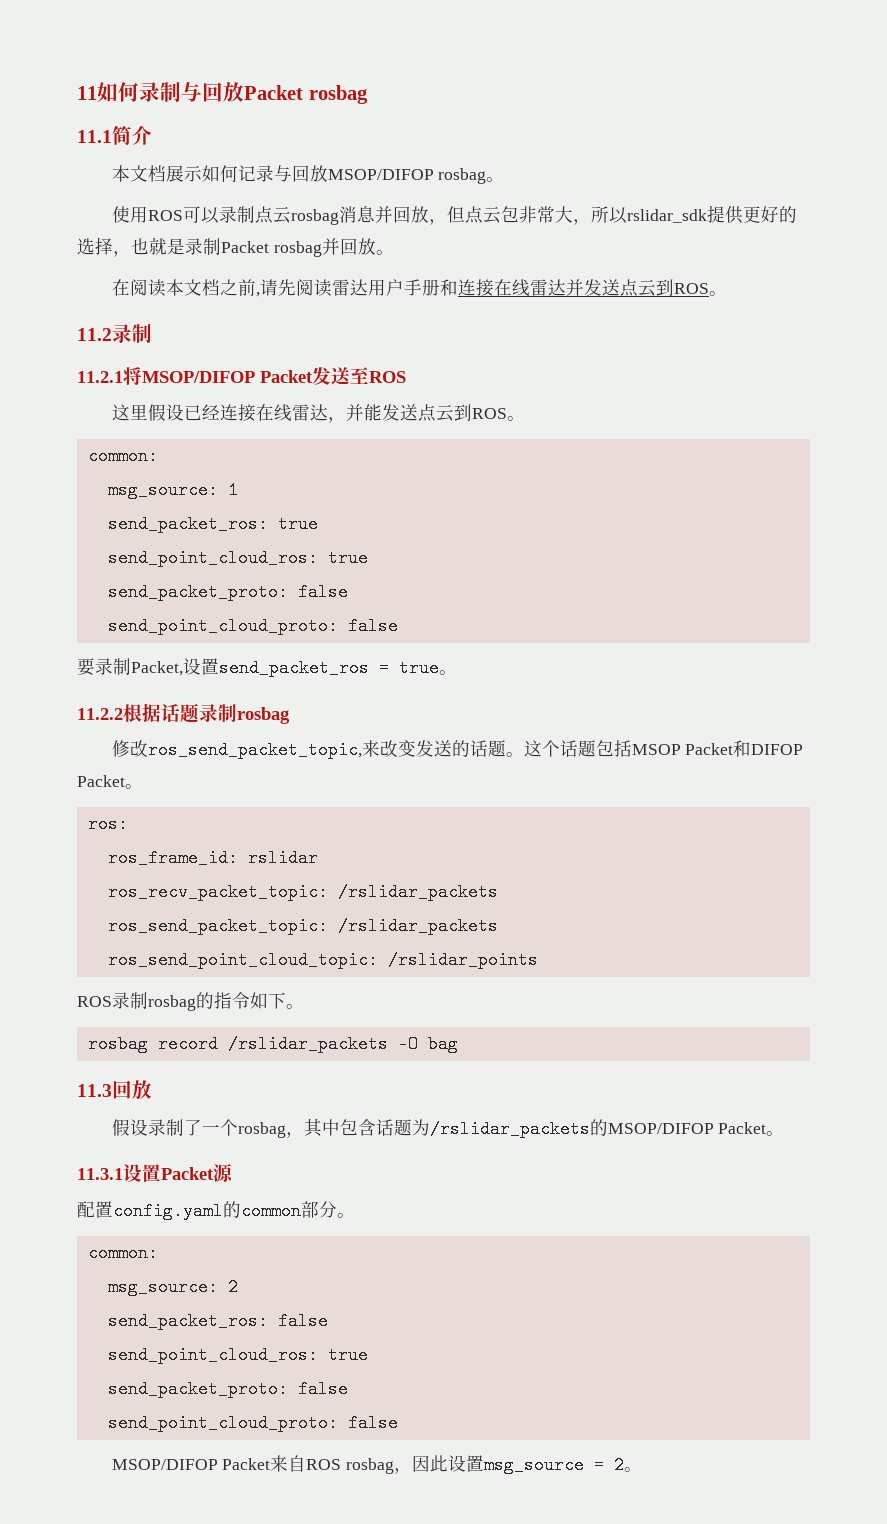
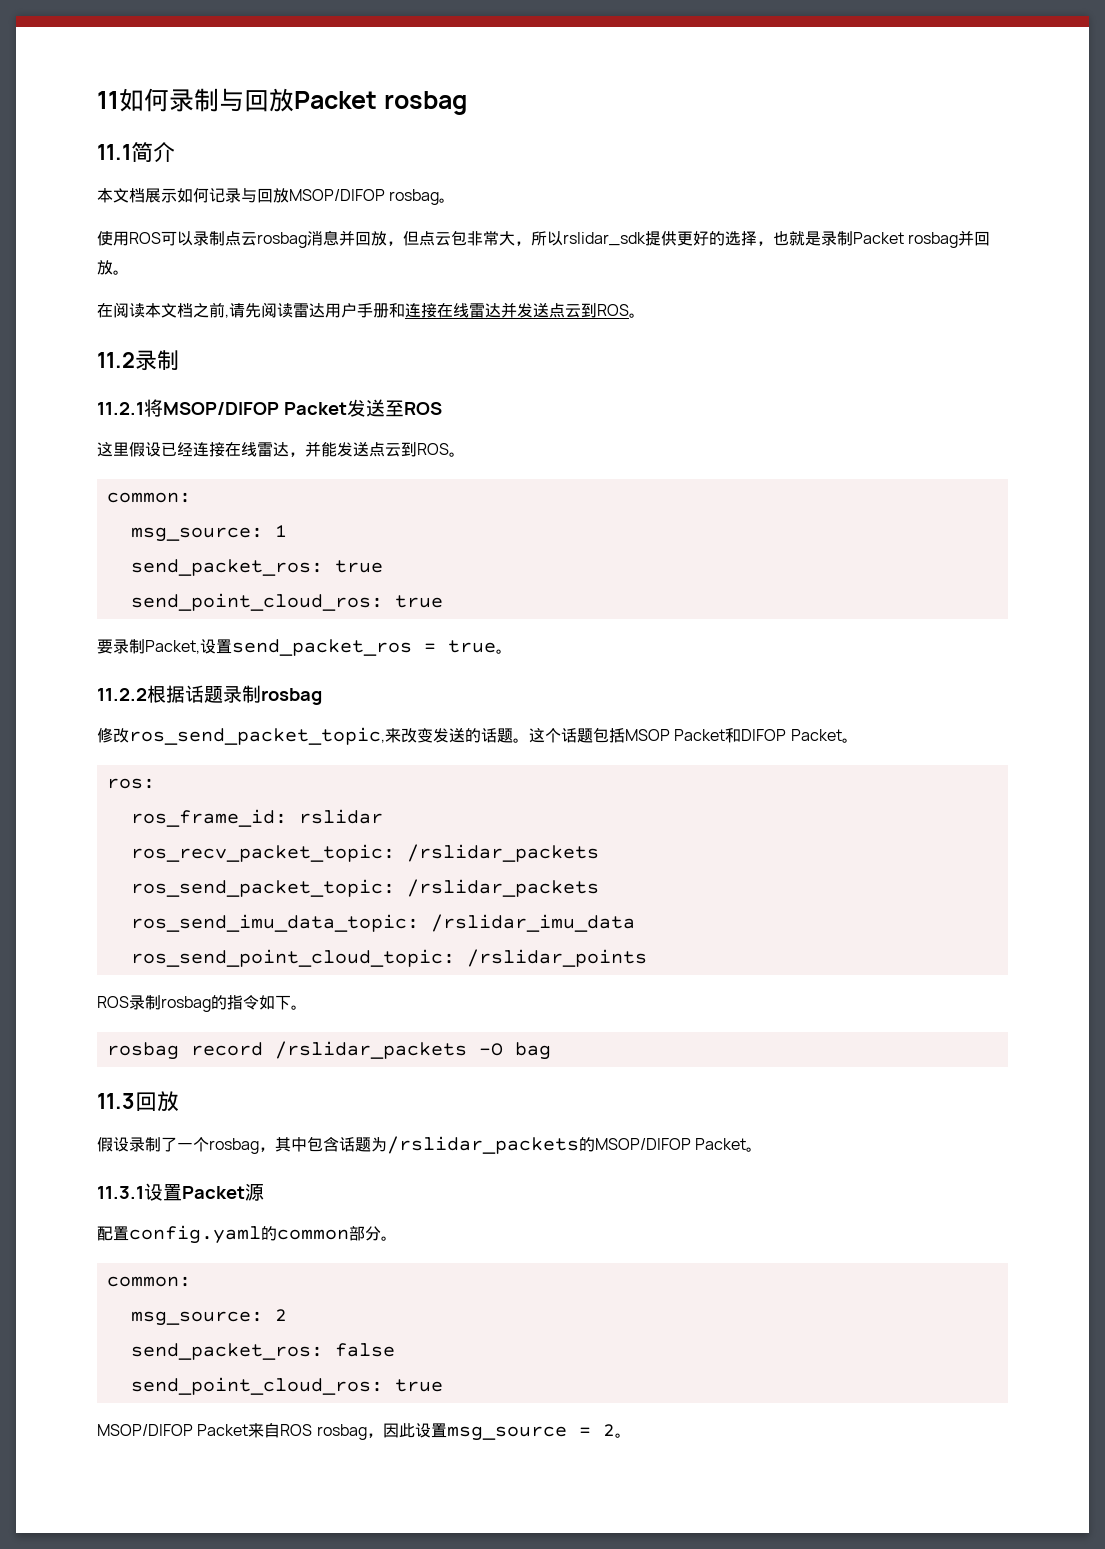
[107,583,348,601] [107,617,398,635] // send_packet_proto: false // send_point_cloud_proto: false -> (443, 601) none
(498, 926) none -> [130,914,635,932] // ros_send_imu_data_topic: /rslidar_imu_data
[107,1380,348,1398] [107,1414,398,1432] // send_packet_proto: false // send_point_cloud_proto: false -> (443, 1385) none

